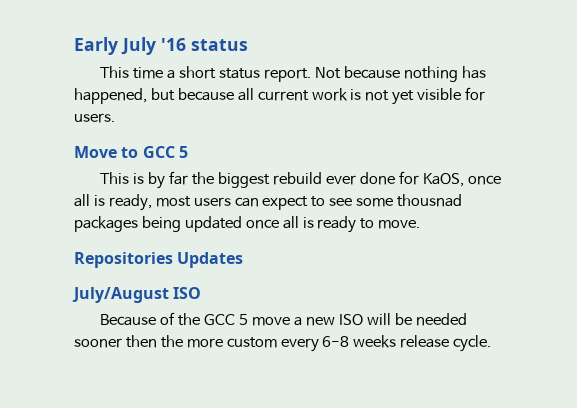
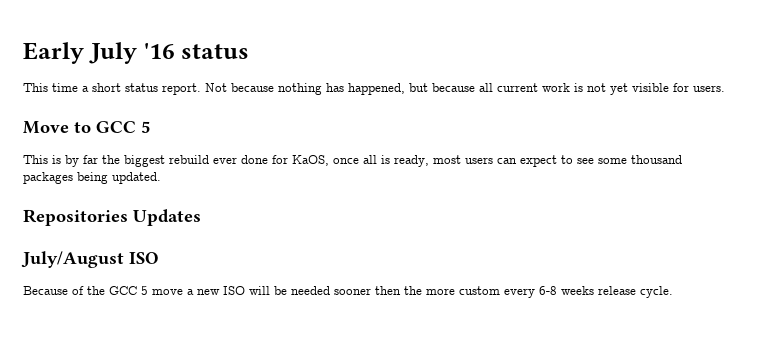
[397,194,463,207] thousnad -> [631,155,682,164] thousand
[184,216,421,233] updated once all is ready to move. -> [112,172,161,184] updated.

